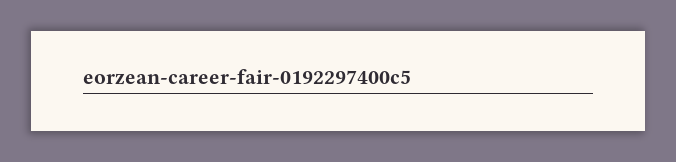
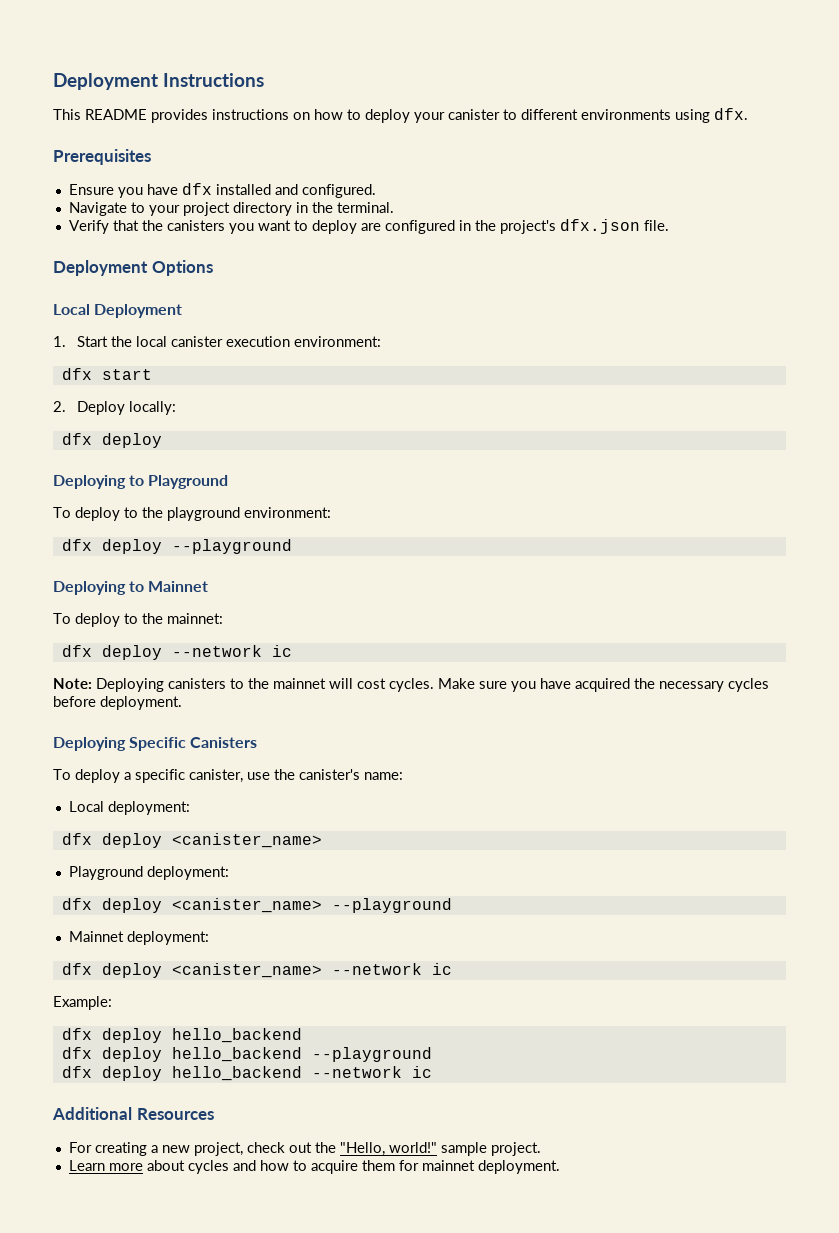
[83,69,411,85] eorzean-career-fair-0192297400c5 -> [53,73,264,90] [53,108,748,123] [53,149,151,165] [68,183,376,198] [68,202,394,216] [68,219,669,234] [53,260,213,276] [53,304,183,318] [53,336,381,347] [61,368,152,380] [53,401,176,415] [61,433,162,448] [53,475,229,489] [53,507,331,521] [61,539,292,554] [53,581,209,595] [53,613,223,627] [61,645,292,660] [53,678,769,692] [53,696,182,710] [53,737,258,751] [53,769,403,783] [68,801,190,815] [61,833,322,848] [68,866,229,880] [61,898,452,913] [68,931,209,945] [61,963,452,978] [53,996,112,1010] [61,1028,302,1043] [61,1047,432,1062] [61,1066,432,1081] [52,1107,214,1120] [68,1142,541,1156] [68,1160,560,1174] Deployment Instructions // This README provides instructions on how to deploy your canister to different environments using dfx. // Prerequisites // Ensure you have dfx installed and configured. // Navigate to your project directory in the terminal. // Verify that the canisters you want to deploy are configured in the project's dfx.json file. // Deployment Options // Local Deployment // 1. Start the local canister execution environment: // dfx start // 2. Deploy locally: // dfx deploy // Deploying to Playground // To deploy to the playground environment: // dfx deploy --playground // Deploying to Mainnet // To deploy to the mainnet: // dfx deploy --network ic // Note: Deploying canisters to the mainnet will cost cycles. Make sure you have acquired the necessary cycles before deployment. // Deploying Specific Canisters // To deploy a specific canister, use the canister's name: // Local deployment: // dfx deploy <canister_name> // Playground deployment: // dfx deploy <canister_name> --playground // Mainnet deployment: // dfx deploy <canister_name> --network ic // Example: // dfx deploy hello_backend // dfx deploy hello_backend --playground // dfx deploy hello_backend --network ic // Additional Resources // For creating a new project, check out the "Hello, world!" sample project. // Learn more about cycles and how to acquire them for mainnet deployment.

